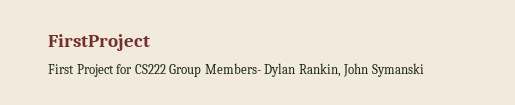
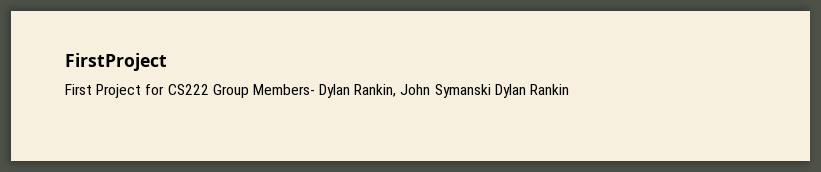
(424, 70) none -> [494,84,570,98] Dylan Rankin

